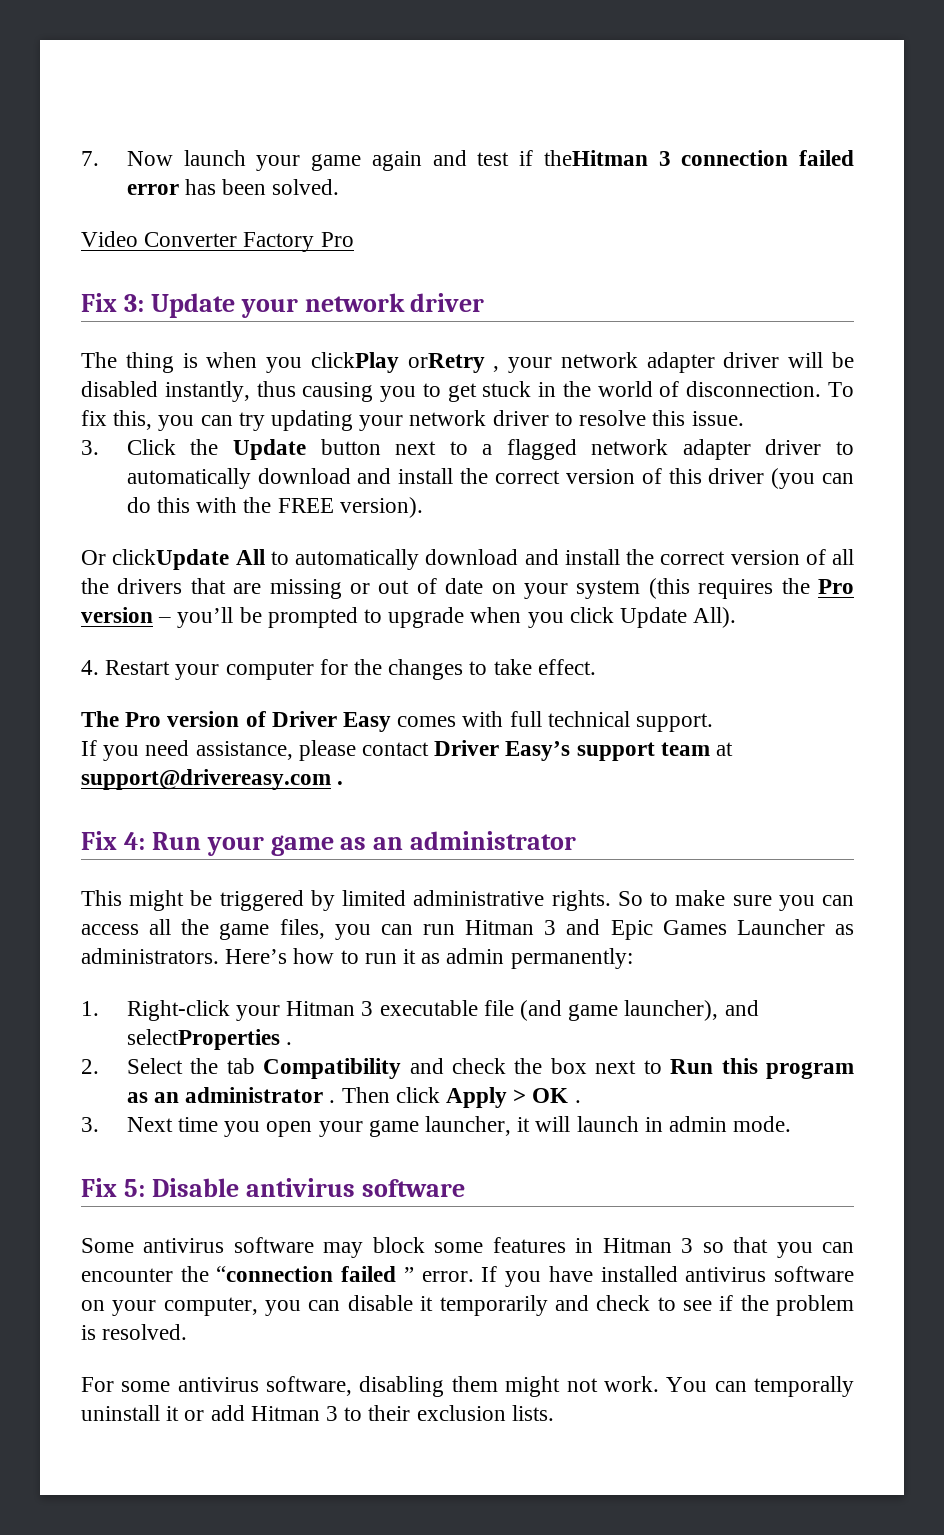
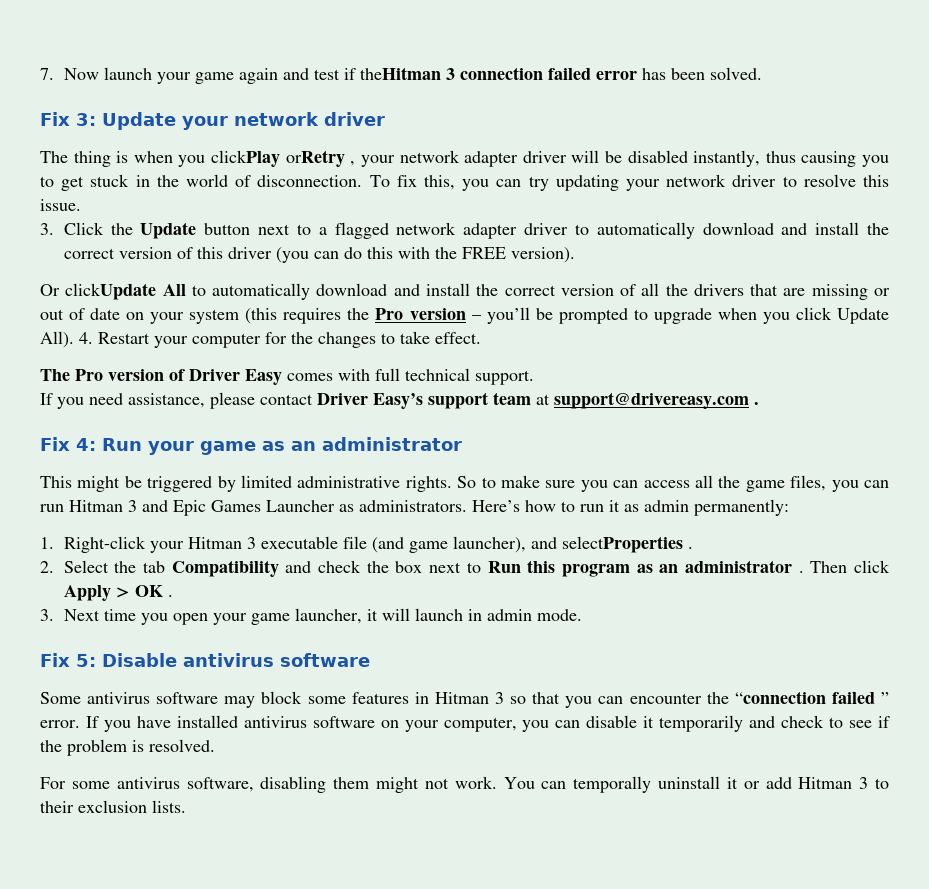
[81,231,354,252] // Video Converter Factory Pro -> (762, 73) none
(737, 617) // -> (74, 339) none

